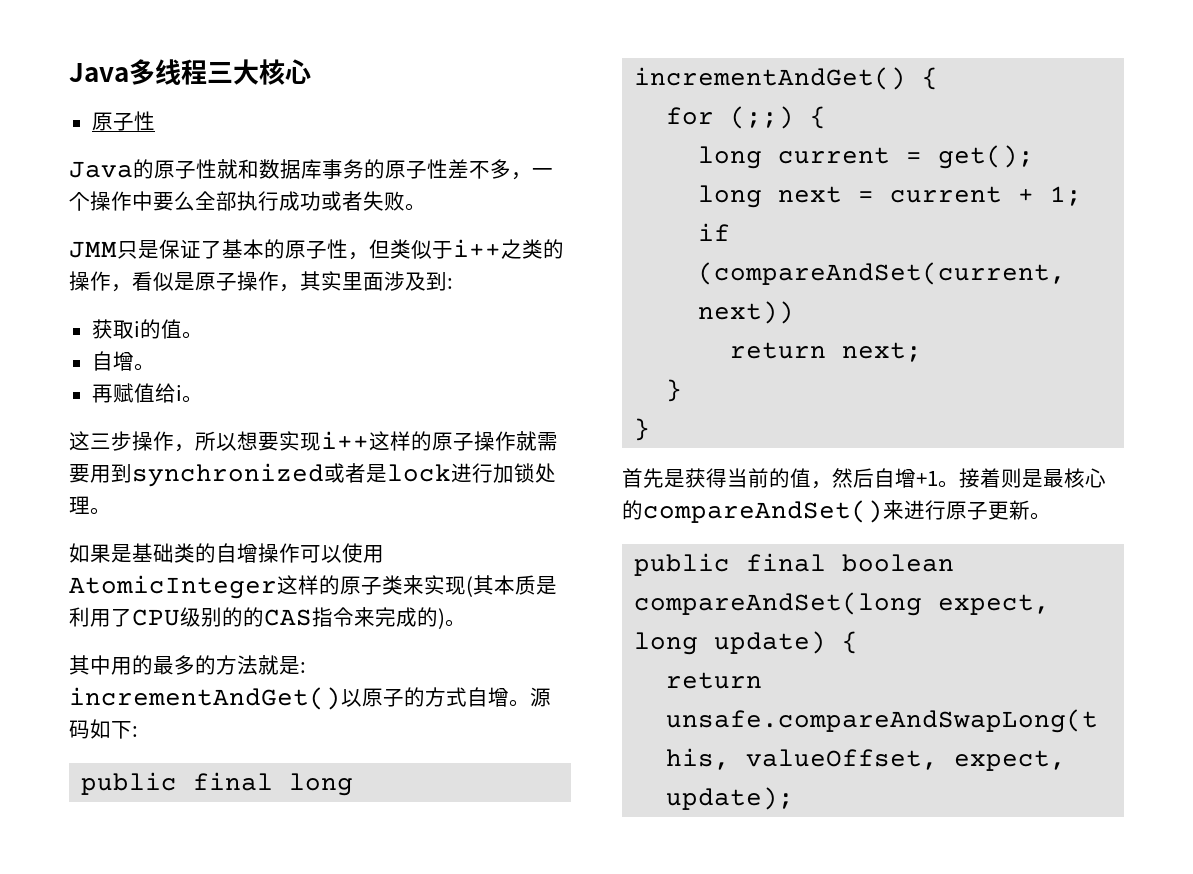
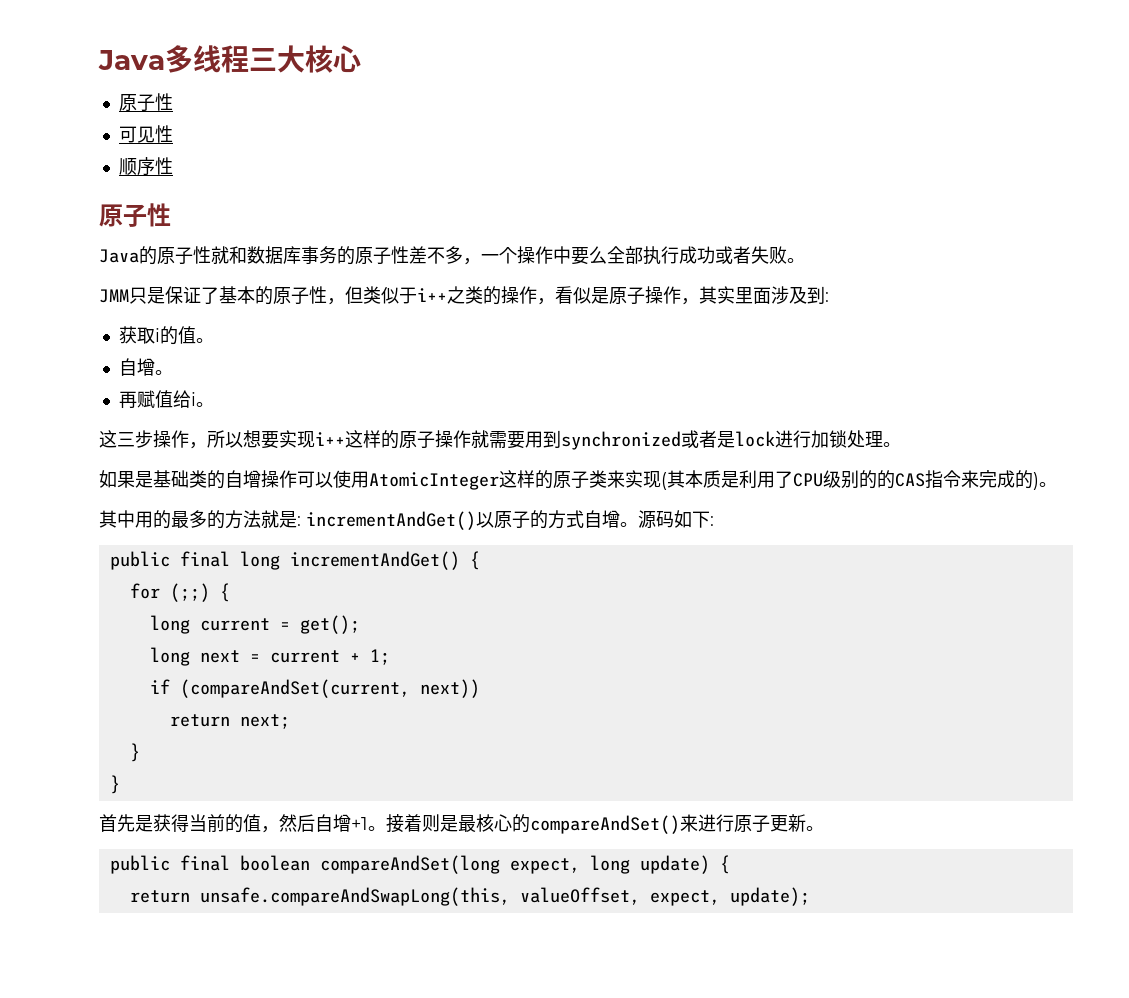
(155, 121) none -> [118,125,173,143] [118,157,173,176] [99,203,171,227] // 可见性 // 顺序性 // 原子性

